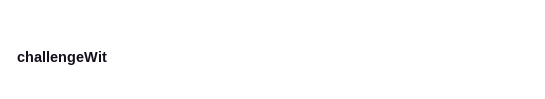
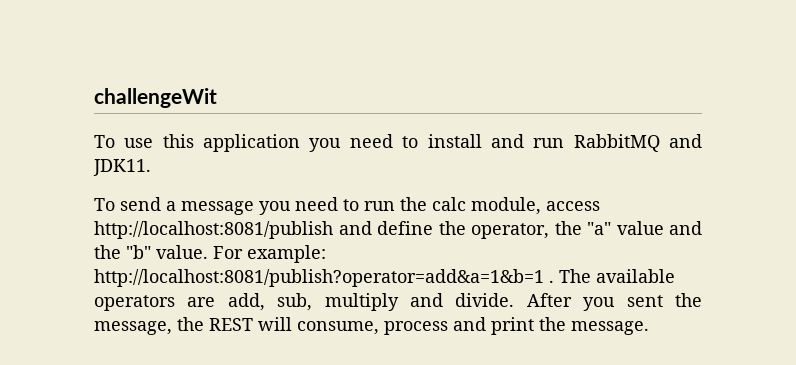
(107, 58) none -> [94,134,703,152] [93,159,151,176] [94,197,600,215] [94,221,702,239] [94,245,326,263] [94,269,675,287] [94,293,702,311] [94,317,649,335] // To use this application you need to install and run RabbitMQ and JDK11. // To send a message you need to run the calc module, access http://localhost:8081/publish and define the operator, the "a" value and the "b" value. For example: http://localhost:8081/publish?operator=add&a=1&b=1 . The available operators are add, sub, multiply and divide. After you sent the message, the REST will consume, process and print the message.

